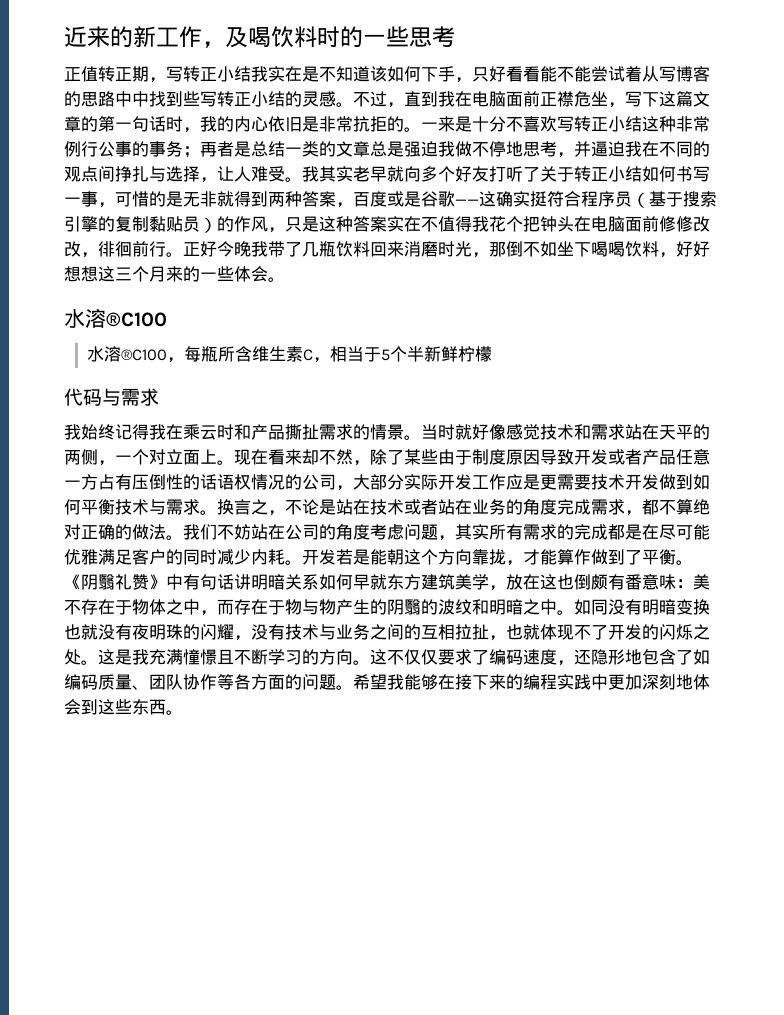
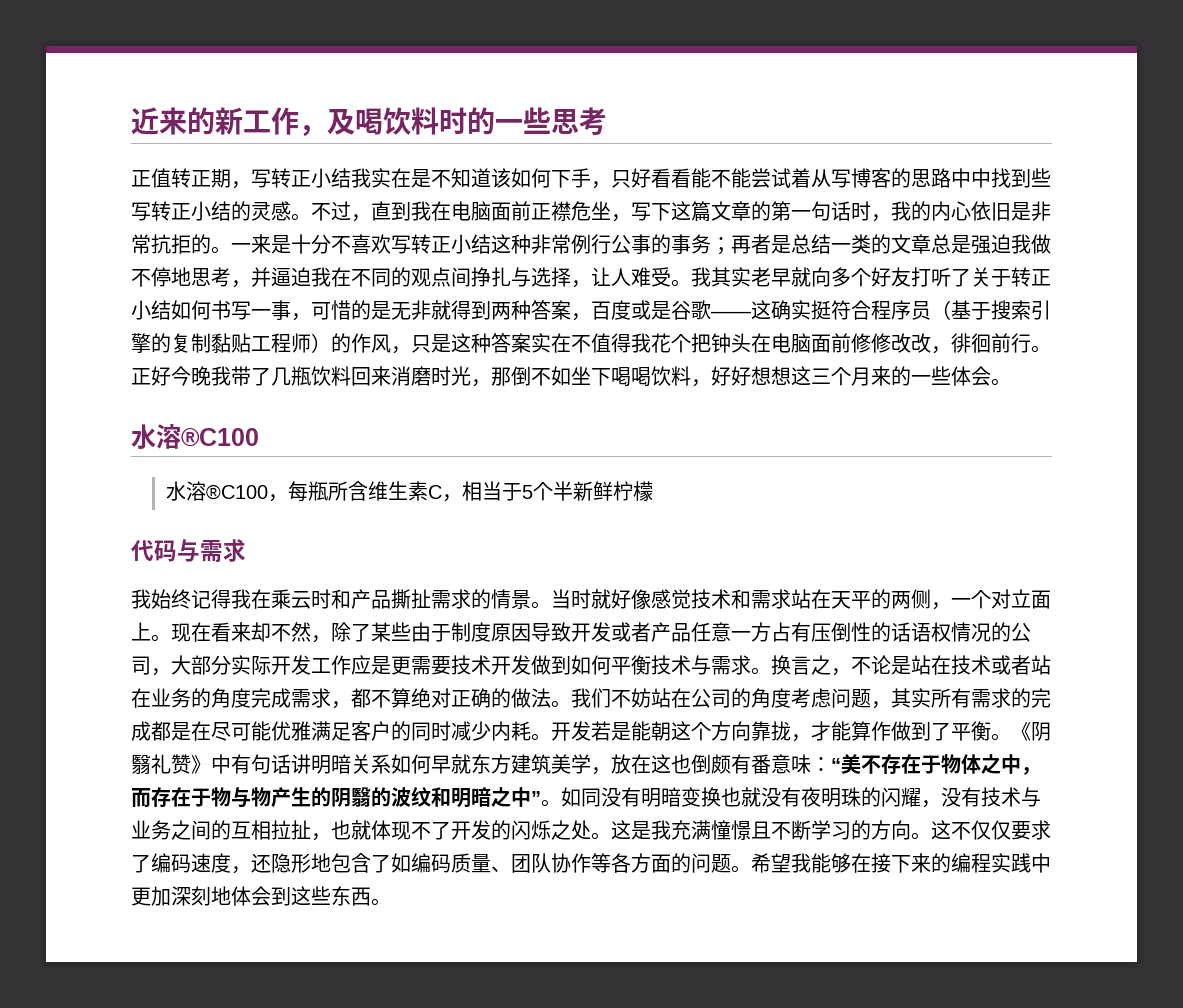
[183,216,200,232] 员 -> [251,333,311,353] 工程师
(693, 583) none -> [831,758,841,772] “
(557, 607) none -> [531,791,541,805] ”

